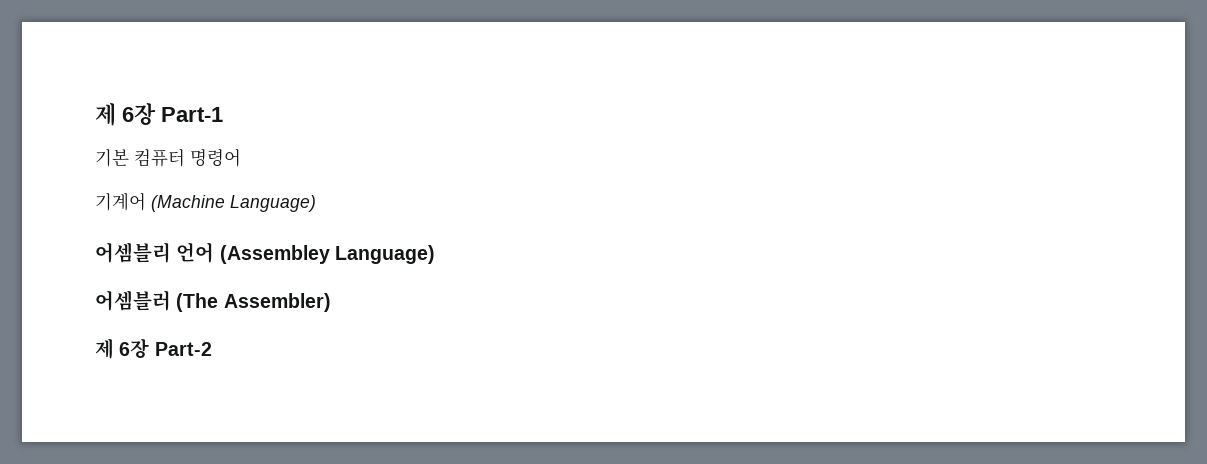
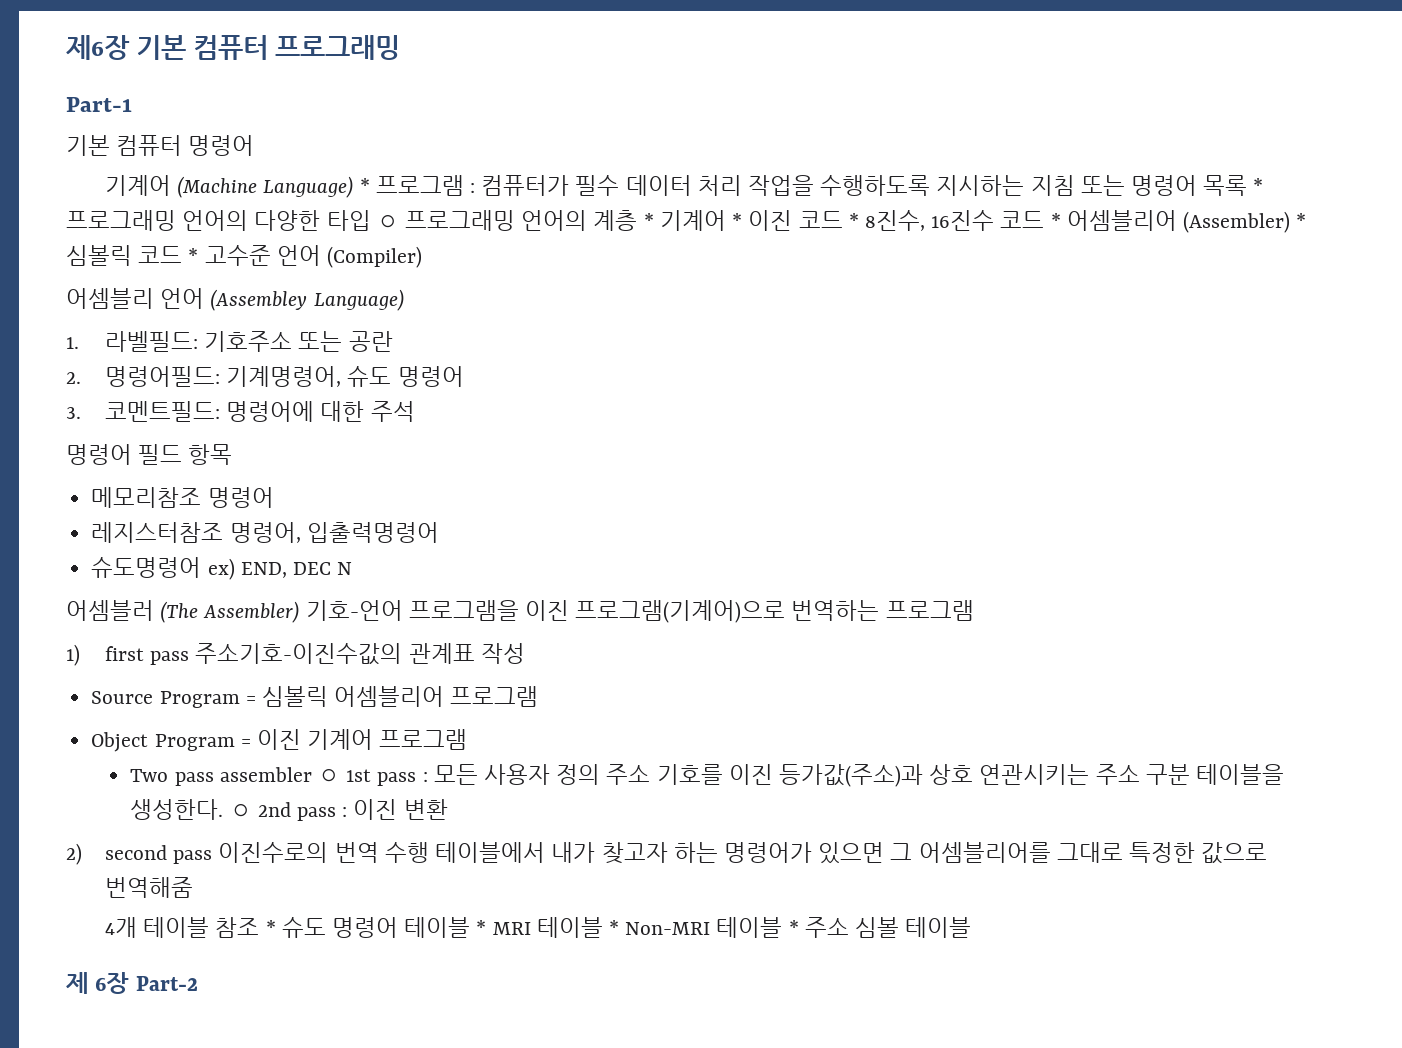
[95,103,156,126] 제 6장 -> [66,35,401,60] 제6장 기본 컴퓨터 프로그래밍 //
[95,242,435,264] [95,290,331,312] // 어셈블리 언어 (Assembley Language) // 어셈블러 (The Assembler) -> [359,175,1264,196] [66,210,1307,233] [66,245,423,268] [66,288,404,311] [66,331,393,352] [66,366,464,387] [66,401,415,422] [66,444,233,465] [91,487,274,508] [91,522,439,543] [91,557,353,580] [66,600,974,623] [66,643,525,666] [91,686,539,708] [91,729,468,752] [130,764,1285,787] [130,799,448,821] [66,842,1268,865] [105,877,194,898] [104,917,972,938] * 프로그램 : 컴퓨터가 필수 데이터 처리 작업을 수행하도록 지시하는 지침 또는 명령어 목록 * 프로그래밍 언어의 다양한 타입 ◦ 프로그래밍 언어의 계층 * 기계어 * 이진 코드 * 8진수, 16진수 코드 * 어셈블리어 (Assembler) * 심볼릭 코드 * 고수준 언어 (Compiler) // 어셈블리 언어 (Assembley Language) // 1. 라벨필드: 기호주소 또는 공란 // 2. 명령어필드: 기계명령어, 슈도 명령어 // 3. 코멘트필드: 명령어에 대한 주석 // 명령어 필드 항목 // 메모리참조 명령어 // 레지스터참조 명령어, 입출력명령어 // 슈도명령어 ex) END, DEC N // 어셈블러 (The Assembler) 기호-언어 프로그램을 이진 프로그램(기계어)으로 번역하는 프로그램 // 1) first pass 주소기호-이진수값의 관계표 작성 // Source Program = 심볼릭 어셈블리어 프로그램 // Object Program = 이진 기계어 프로그램 // Two pass assembler ◦ 1st pass : 모든 사용자 정의 주소 기호를 이진 등가값(주소)과 상호 연관시키는 주소 구분 테이블을 생성한다. ◦ 2nd pass : 이진 변환 // 2) second pass 이진수로의 번역 수행 테이블에서 내가 찾고자 하는 명령어가 있으면 그 어셈블리어를 그대로 특정한 값으로 번역해줌 // 4개 테이블 참조 * 슈도 명령어 테이블 * MRI 테이블 * Non-MRI 테이블 * 주소 심볼 테이블

